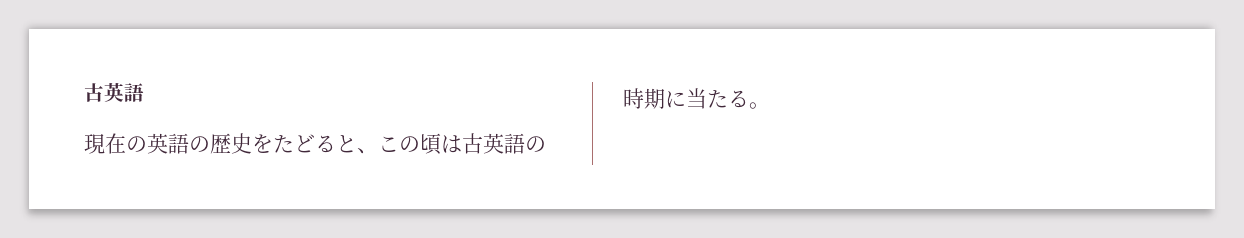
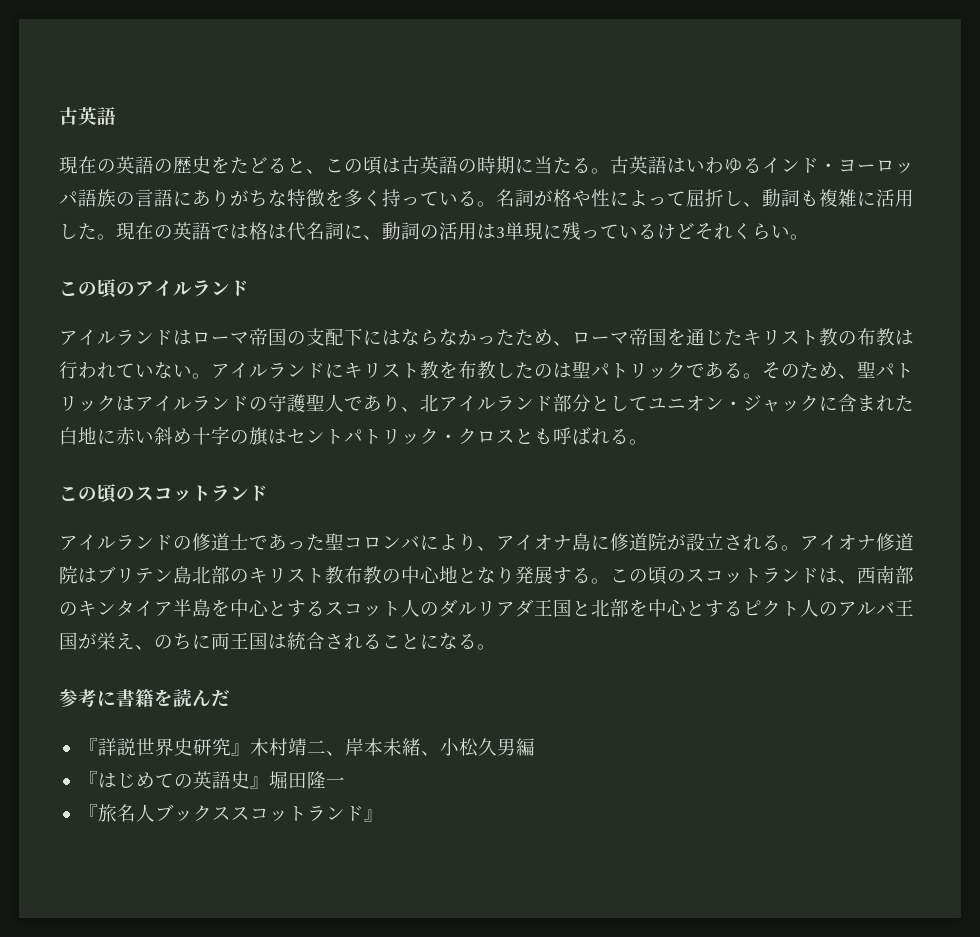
(770, 105) none -> [610,156,914,174] [59,189,914,207] [59,222,809,241] [59,279,249,298] [59,328,914,346] [59,361,914,379] [59,394,914,412] [59,426,648,446] [59,484,268,503] [59,533,914,551] [59,565,914,585] [59,599,914,617] [59,632,496,650] [59,689,230,707] [79,738,536,757] [79,771,346,789] [79,804,384,822] 古英語はいわゆるインド・ヨーロッパ語族の言語にありがちな特徴を多く持っている。名詞が格や性によって屈折し、動詞も複雑に活用した。現在の英語では格は代名詞に、動詞の活用は3単現に残っているけどそれくらい。 // この頃のアイルランド // アイルランドはローマ帝国の支配下にはならなかったため、ローマ帝国を通じたキリスト教の布教は行われていない。アイルランドにキリスト教を布教したのは聖パトリックである。そのため、聖パトリックはアイルランドの守護聖人であり、北アイルランド部分としてユニオン・ジャックに含まれた白地に赤い斜め十字の旗はセントパトリック・クロスとも呼ばれる。 // この頃のスコットランド // アイルランドの修道士であった聖コロンバにより、アイオナ島に修道院が設立される。アイオナ修道院はブリテン島北部のキリスト教布教の中心地となり発展する。この頃のスコットランドは、西南部のキンタイア半島を中心とするスコット人のダルリアダ王国と北部を中心とするピクト人のアルバ王国が栄え、のちに両王国は統合されることになる。 // 参考に書籍を読んだ // 『詳説世界史研究』木村靖二、岸本未緒、小松久男編 // 『はじめての英語史』堀田隆一 // 『旅名人ブックススコットランド』

